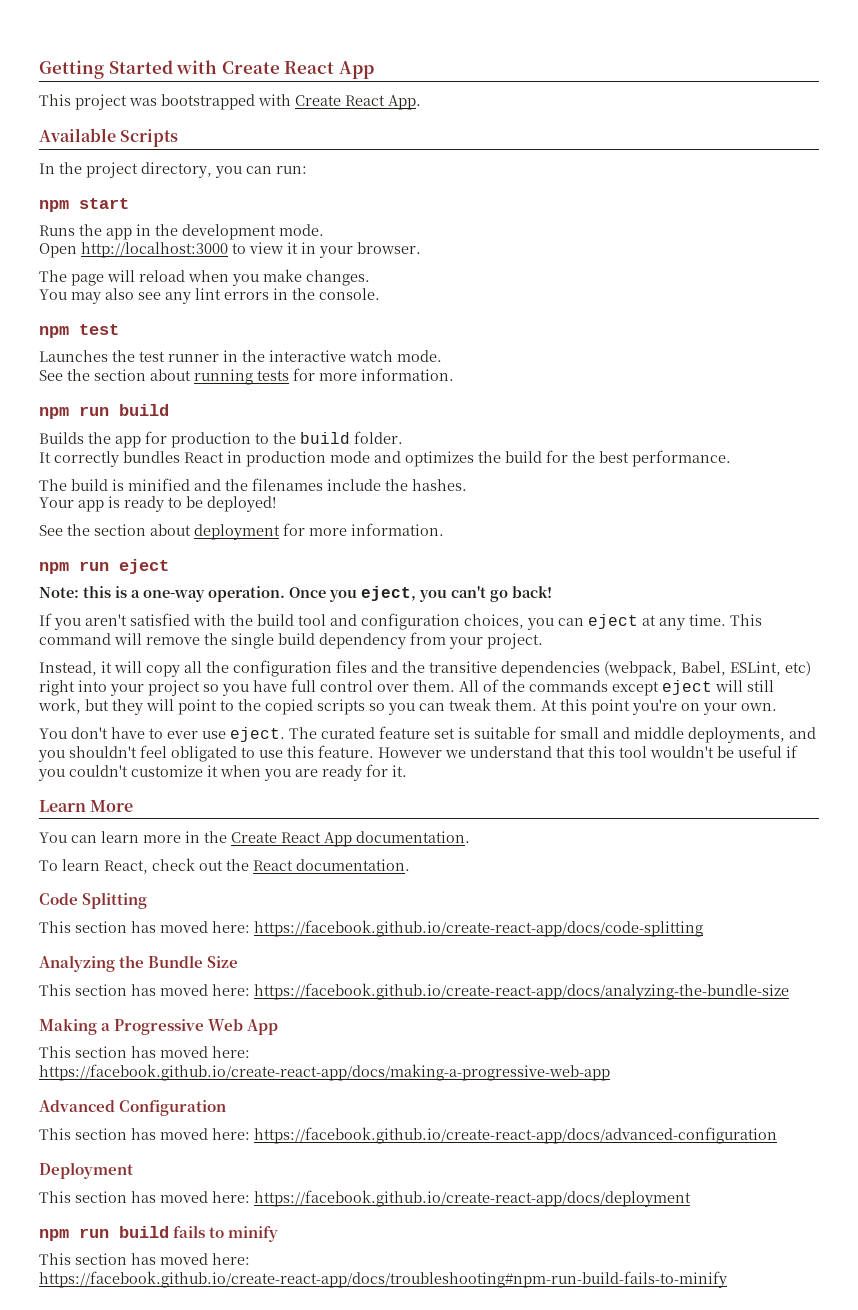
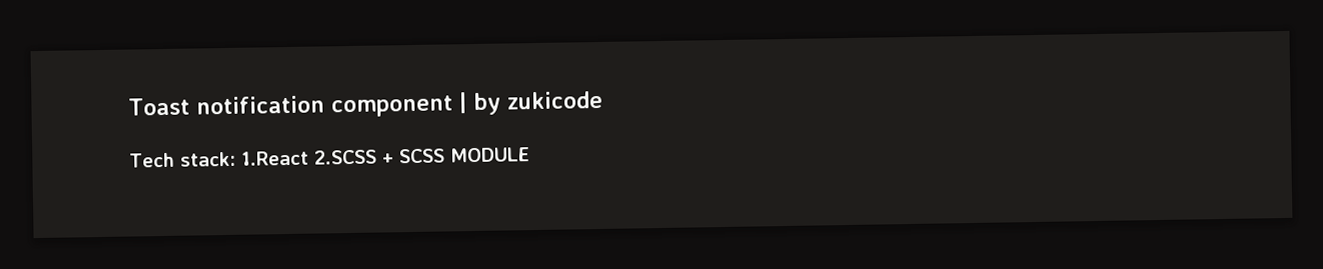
[39,60,374,79] [39,94,421,110] [39,128,179,147] [39,162,307,178] [39,198,129,212] [39,224,324,240] [39,242,421,258] [39,269,370,286] [39,288,380,304] [39,324,119,338] [39,350,442,362] [39,368,454,385] [39,404,169,419] [39,431,403,448] [39,450,731,467] [39,478,467,491] [39,496,276,512] [39,523,444,540] [39,559,169,574] [39,586,552,602] [39,613,762,630] [39,632,543,649] [39,660,811,677] [39,679,774,696] [38,698,777,715] [39,726,816,743] [38,745,798,762] [38,764,407,781] [39,800,134,812] [39,831,470,847] [39,858,410,874] [39,892,148,909] [39,920,703,937] [39,955,239,972] [39,983,789,1000] [39,1018,279,1035] [39,1046,250,1058] [39,1064,610,1081] [39,1100,227,1116] [39,1127,777,1144] [39,1162,133,1179] [39,1190,691,1207] [39,1225,279,1242] [39,1253,250,1265] [39,1271,727,1288] Getting Started with Create React App // This project was bootstrapped with Create React App. // Available Scripts // In the project directory, you can run: // npm start // Runs the app in the development mode. // Open http://localhost:3000 to view it in your browser. // The page will reload when you make changes. // You may also see any lint errors in the console. // npm test // Launches the test runner in the interactive watch mode. // See the section about running tests for more information. // npm run build // Builds the app for production to the build folder. // It correctly bundles React in production mode and optimizes the build for the best performance. // The build is minified and the filenames include the hashes. // Your app is ready to be deployed! // See the section about deployment for more information. // npm run eject // Note: this is a one-way operation. Once you eject, you can't go back! // If you aren't satisfied with the build tool and configuration choices, you can eject at any time. This command will remove the single build dependency from your project. // Instead, it will copy all the configuration files and the transitive dependencies (webpack, Babel, ESLint, etc) right into your project so you have full control over them. All of the commands except eject will still work, but they will point to the copied scripts so you can tweak them. At this point you're on your own. // You don't have to ever use eject. The curated feature set is suitable for small and middle deployments, and you shouldn't feel obligated to use this feature. However we understand that this tool wouldn't be useful if you couldn't customize it when you are ready for it. // Learn More // You can learn more in the Create React App documentation. // To learn React, check out the React documentation. // Code Splitting // This section has moved here: https://facebook.github.io/create-react-app/docs/code-splitting // Analyzing the Bundle Size // This section has moved here: https://facebook.github.io/create-react-app/docs/analyzing-the-bundle-size // Making a Progressive Web App // This section has moved here: https://facebook.github.io/create-react-app/docs/making-a-progressive-web-app // Advanced Configuration // This section has moved here: https://facebook.github.io/create-react-app/docs/advanced-configuration // Deployment // This section has moved here: https://facebook.github.io/create-react-app/docs/deployment // npm run build fails to minify // This section has moved here: https://facebook.github.io/create-react-app/docs/troubleshooting#npm-run-build-fails-to-minify -> [128,90,603,118] [129,147,530,168] Toast notification component | by zukicode // Tech stack: 1.React 2.SCSS + SCSS MODULE

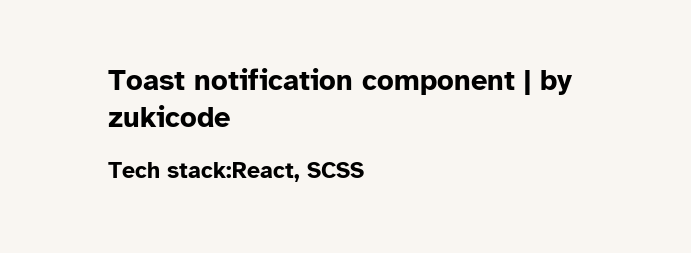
[179,147,530,167] stack: 1.React 2.SCSS + SCSS MODULE -> [167,162,364,182] stack:React, SCSS

